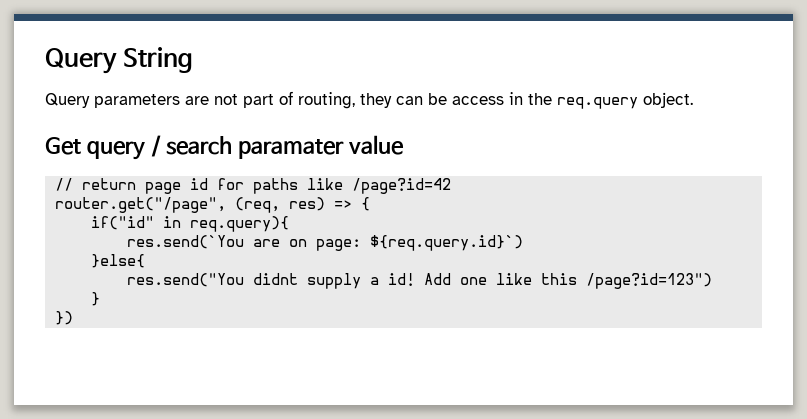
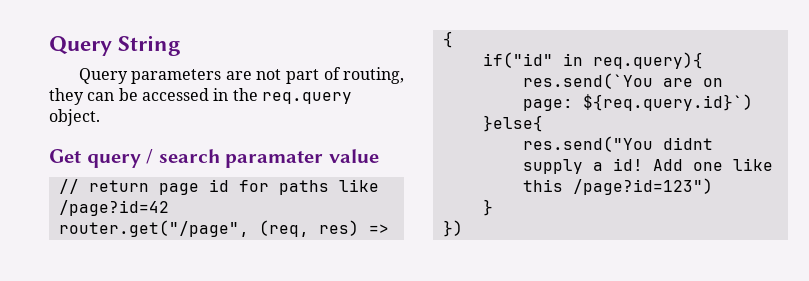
[452,96,504,105] access -> [141,88,209,101] accessed

